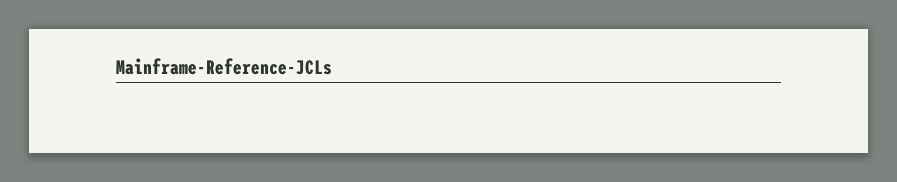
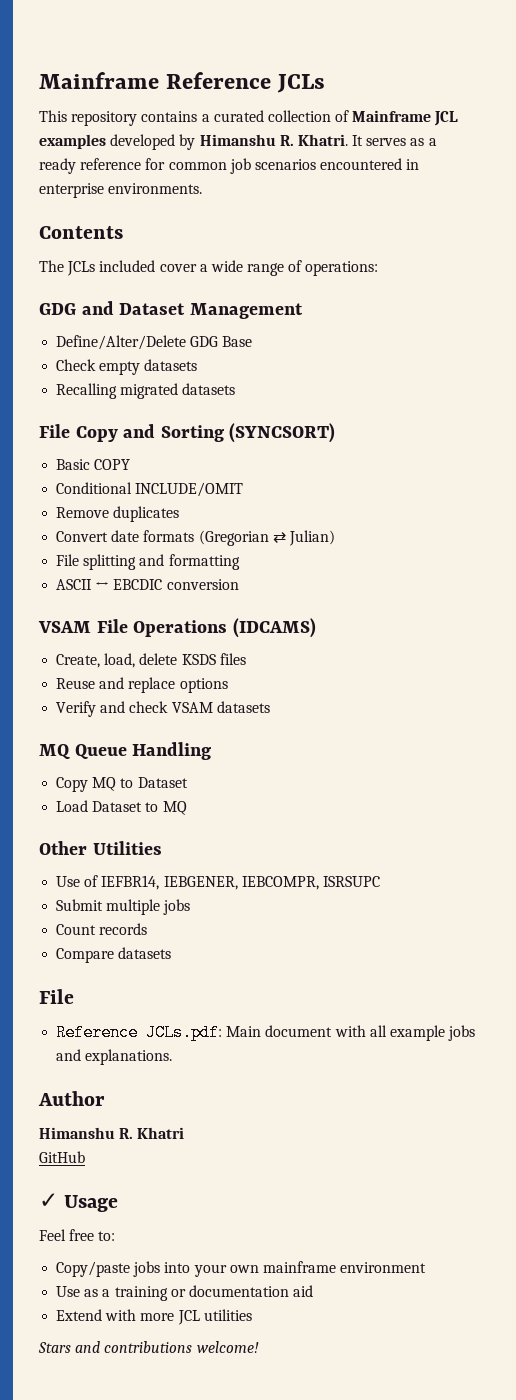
[116,58,332,75] Mainframe-Reference-JCLs -> [39,72,326,93] [39,110,459,126] [39,134,437,150] [39,158,420,174] [39,183,203,198] [39,226,123,239] [39,260,379,276] [39,301,303,319] [56,335,253,350] [56,359,198,375] [56,383,236,399] [39,423,336,443] [56,459,131,470] [56,482,244,497] [56,506,180,522] [56,530,335,546] [56,554,240,570] [56,579,239,590] [38,618,316,638] [56,653,246,668] [56,677,228,693] [56,701,270,717] [39,742,212,760] [56,777,188,792] [56,800,187,815] [39,841,162,855] [56,875,380,890] [56,899,191,915] [56,923,148,935] [56,947,172,963] [39,989,74,1004] [56,1024,476,1041] [56,1049,173,1065] [38,1091,105,1106] [39,1127,185,1139] [39,1151,85,1163] [39,1193,119,1212] [39,1229,116,1241] [56,1261,427,1277] [56,1285,314,1301] [56,1309,252,1325] [38,1341,259,1353] Mainframe Reference JCLs // This repository contains a curated collection of Mainframe JCL examples developed by Himanshu R. Khatri. It serves as a ready reference for common job scenarios encountered in enterprise environments. // Contents // The JCLs included cover a wide range of operations: // GDG and Dataset Management // Define/Alter/Delete GDG Base // Check empty datasets // Recalling migrated datasets // File Copy and Sorting (SYNCSORT) // Basic COPY // Conditional INCLUDE/OMIT // Remove duplicates // Convert date formats (Gregorian ⇄ Julian) // File splitting and formatting // ASCII ↔ EBCDIC conversion // VSAM File Operations (IDCAMS) // Create, load, delete KSDS files // Reuse and replace options // Verify and check VSAM datasets // MQ Queue Handling // Copy MQ to Dataset // Load Dataset to MQ // Other Utilities // Use of IEFBR14, IEBGENER, IEBCOMPR, ISRSUPC // Submit multiple jobs // Count records // Compare datasets // File // Reference JCLs.pdf: Main document with all example jobs and explanations. // Author // Himanshu R. Khatri // GitHub // ✓ Usage // Feel free to: // Copy/paste jobs into your own mainframe environment // Use as a training or documentation aid // Extend with more JCL utilities // Stars and contributions welcome!

